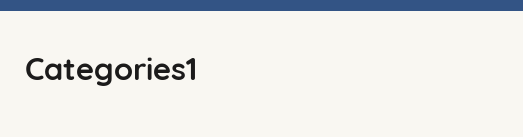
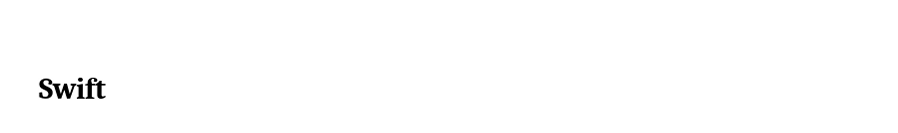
[25,57,197,86] Categories1 -> [38,77,106,99] Swift

